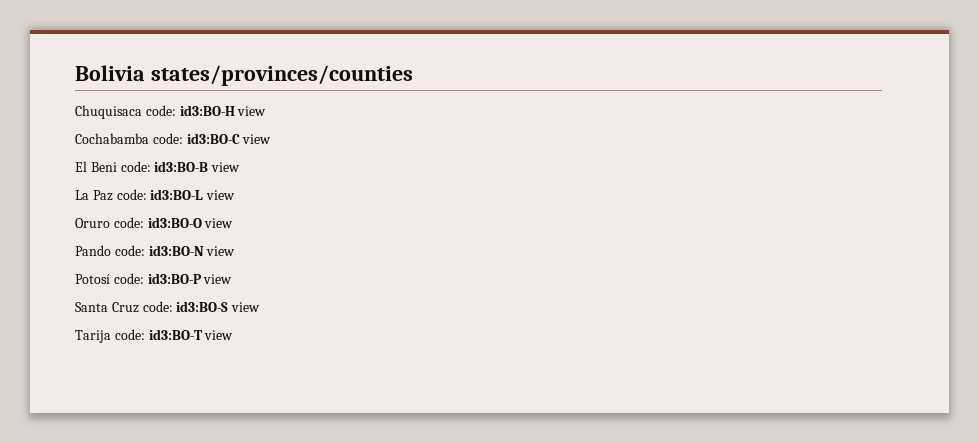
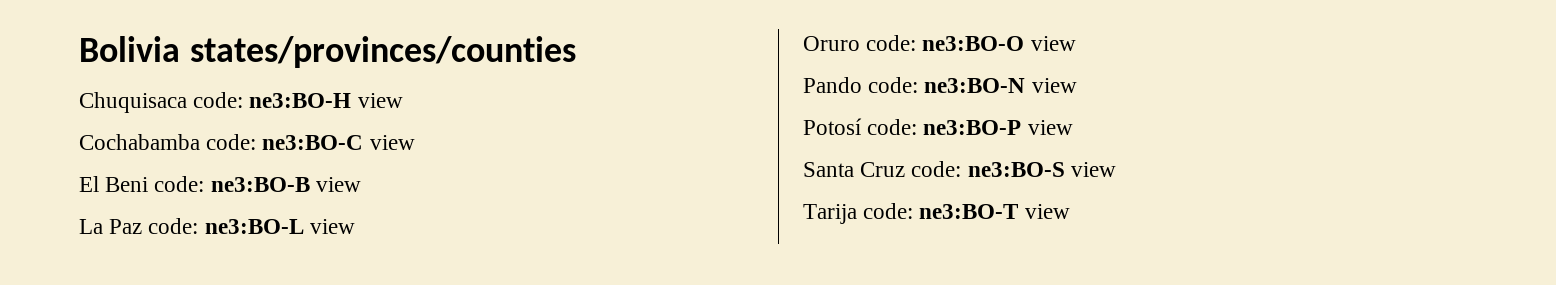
[179,105,235,116] id3:BO-H -> [249,93,352,108] ne3:BO-H
[186,133,240,144] id3:BO-C -> [262,135,364,150] ne3:BO-C
[154,161,209,172] id3:BO-B -> [210,177,310,192] ne3:BO-B
[150,189,204,200] id3:BO-L -> [204,219,304,234] ne3:BO-L
[147,217,202,228] id3:BO-O -> [922,36,1025,51] ne3:BO-O
[148,245,204,256] id3:BO-N -> [924,78,1026,93] ne3:BO-N
[147,273,202,284] id3:BO-P -> [923,120,1022,135] ne3:BO-P
[176,301,229,312] id3:BO-S -> [967,162,1065,177] ne3:BO-S
[148,329,203,340] id3:BO-T -> [919,204,1019,219] ne3:BO-T

